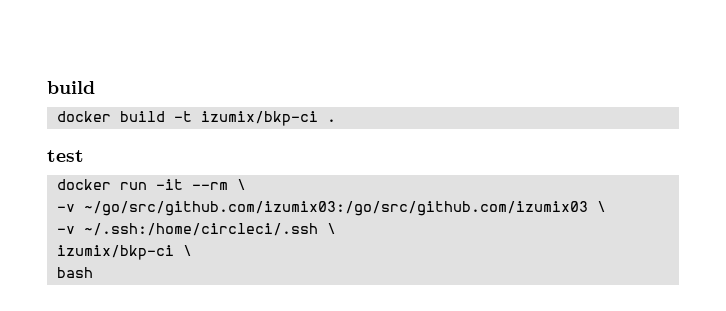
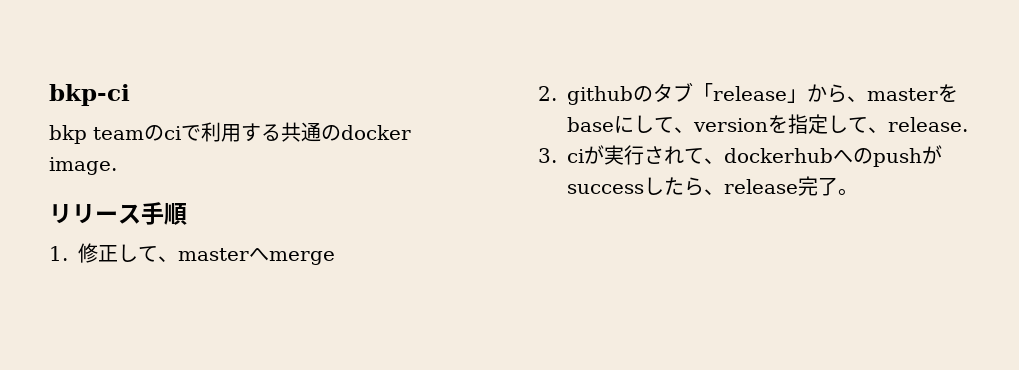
[47,81,95,94] [56,111,336,126] [47,150,84,162] [56,179,246,190] [56,201,606,216] [56,223,336,236] [56,245,192,260] [56,267,93,278] build // docker build -t izumix/bkp-ci . // test // docker run -it --rm \ // -v ~/go/src/github.com/izumix03:/go/src/github.com/izumix03 \ // -v ~/.ssh:/home/circleci/.ssh \ // izumix/bkp-ci \ // bash -> [49,84,130,106] [49,122,411,144] [49,157,117,175] [49,202,187,225] [49,243,336,265] [538,82,959,105] [567,114,969,134] [538,145,943,167] [567,176,859,196] bkp-ci // bkp teamのciで利用する共通のdocker image. // リリース手順 // 1.修正して、masterへmerge // 2. githubのタブ「release」から、masterをbaseにして、versionを指定して、release. // 3. ciが実行されて、dockerhubへのpushがsuccessしたら、release完了。

